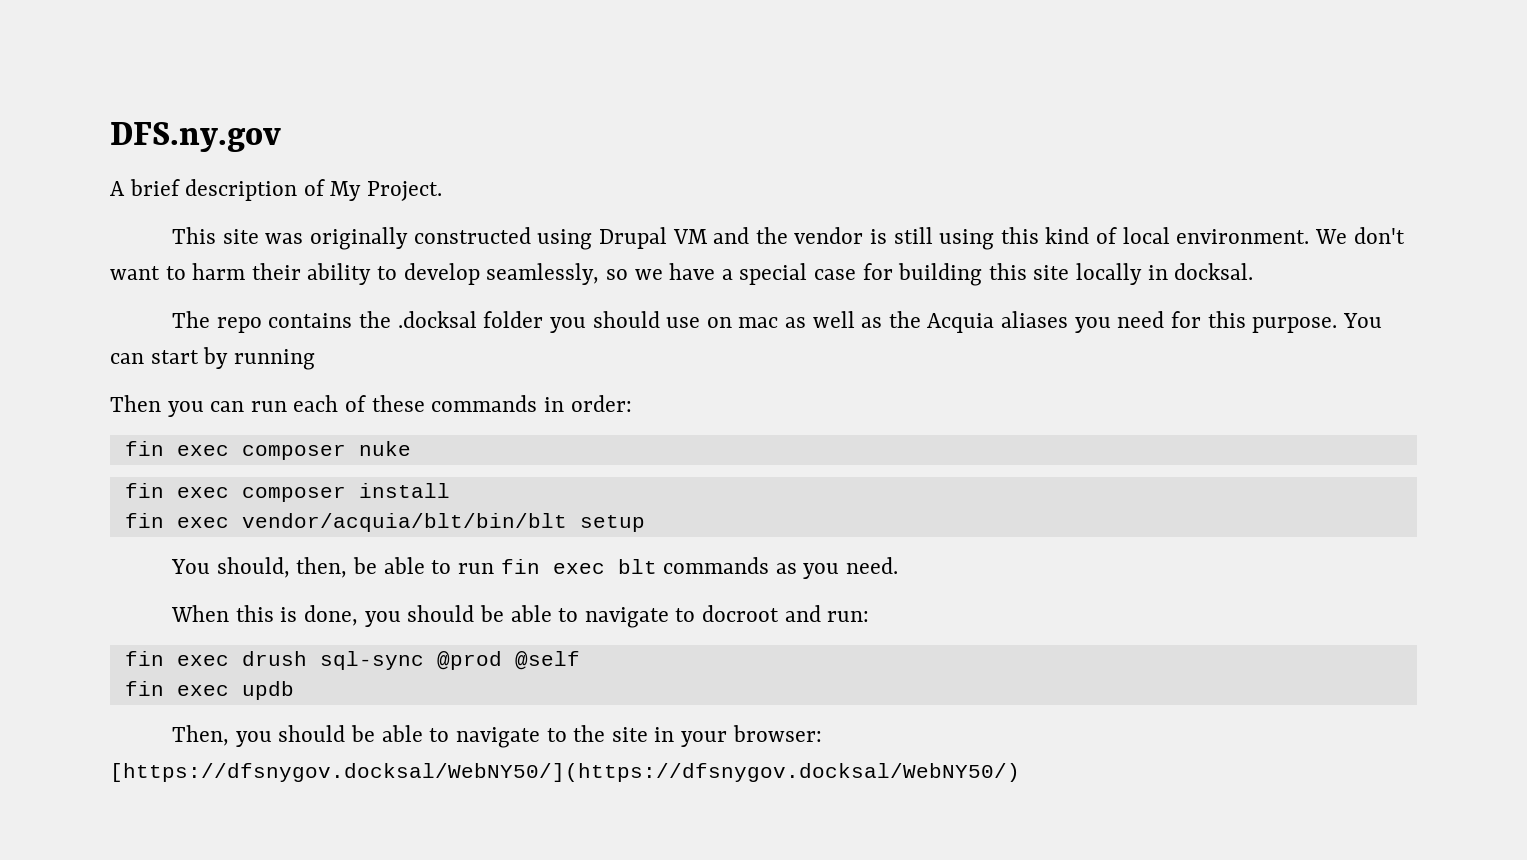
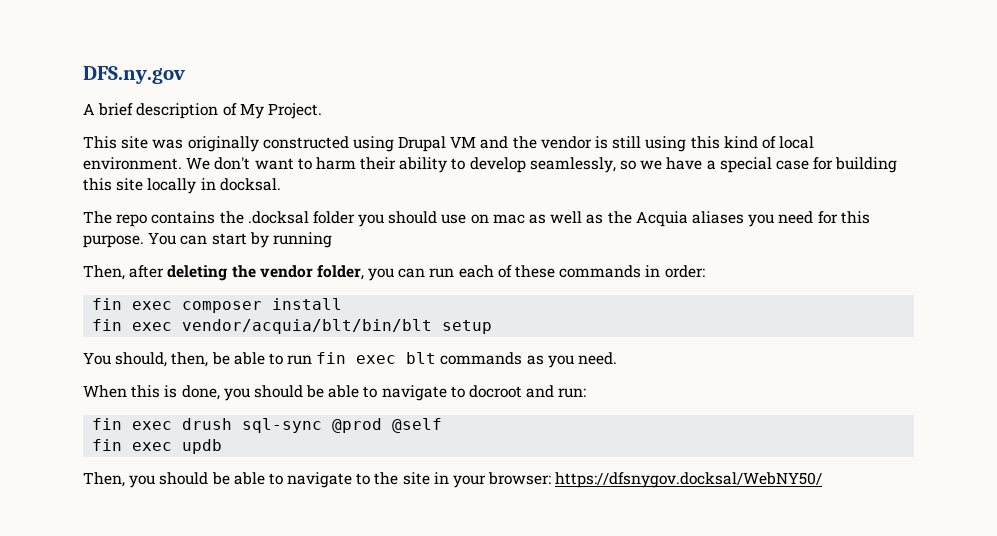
[110,395,161,412] Then -> [83,265,364,281] Then, after deleting the vendor folder,
[124,441,411,460] // fin exec composer nuke -> (705, 271) none
[110,763,1020,782] [https://dfsnygov.docksal/WebNY50/](https://dfsnygov.docksal/WebNY50/) -> [555,472,823,488] https://dfsnygov.docksal/WebNY50/

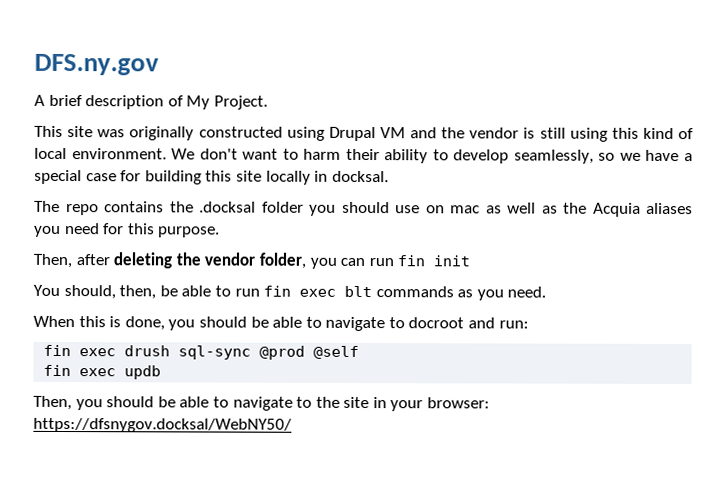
[148,232,332,248] You can start by running -> (221, 232) none
[458,265,705,278] [92,298,343,313] [92,319,493,334] each of these commands in order: // fin exec composer install // fin exec vendor/acquia/blt/bin/blt setup -> [397,255,471,267] fin init

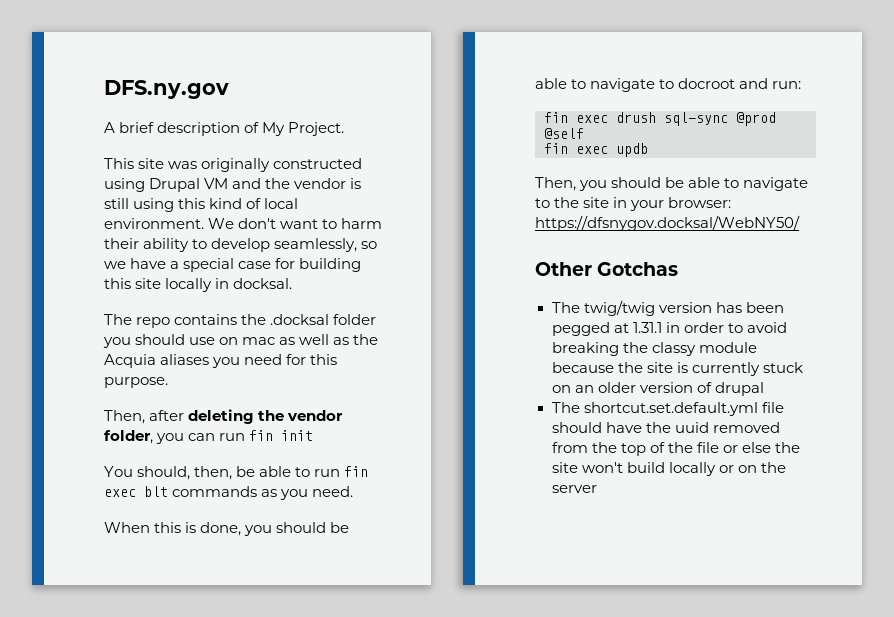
(292, 425) none -> [535,262,679,276] [551,300,784,316] [551,322,787,336] [551,342,757,356] [551,362,803,376] [551,382,764,396] [551,402,784,416] [551,422,780,433] [551,442,800,456] [551,462,786,476] [551,485,597,493] // Other Gotchas // The twig/twig version has been pegged at 1.31.1 in order to avoid breaking the classy module because the site is currently stuck on an older version of drupal // The shortcut.set.default.yml file should have the uuid removed from the top of the file or else the site won't build locally or on the server

